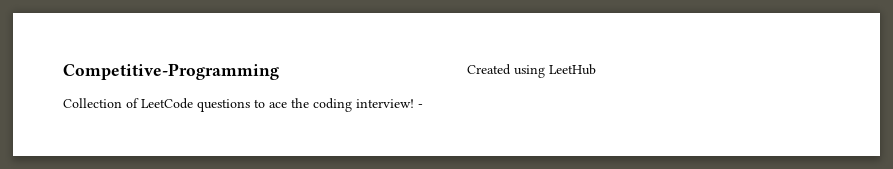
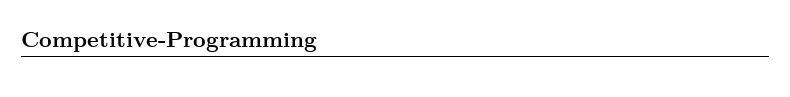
[63,98,423,112] [467,64,596,78] // Collection of LeetCode questions to ace the coding interview! - Created using LeetHub -> (317, 42) none

